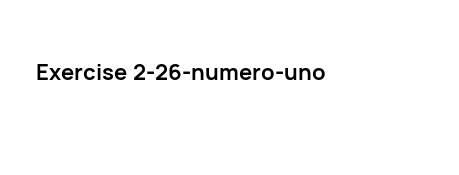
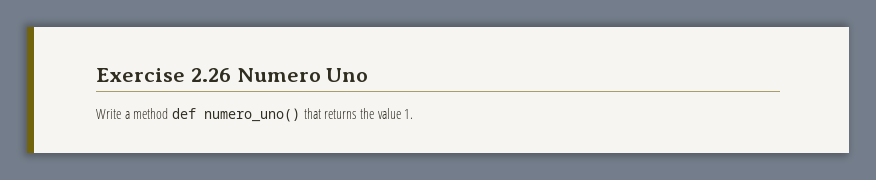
[132,64,326,80] 2-26-numero-uno -> [190,68,369,82] [96,108,414,122] 2.26 Numero Uno // Write a method def numero_uno() that returns the value 1.

